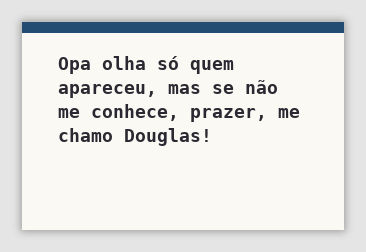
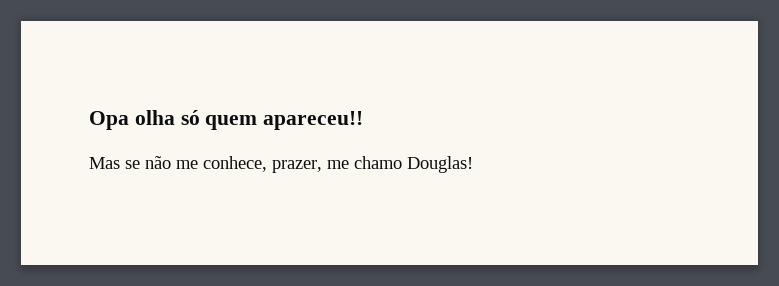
[58,84,201,98] apareceu, mas -> [263,111,364,130] [89,157,120,169] apareceu!! // Mas

